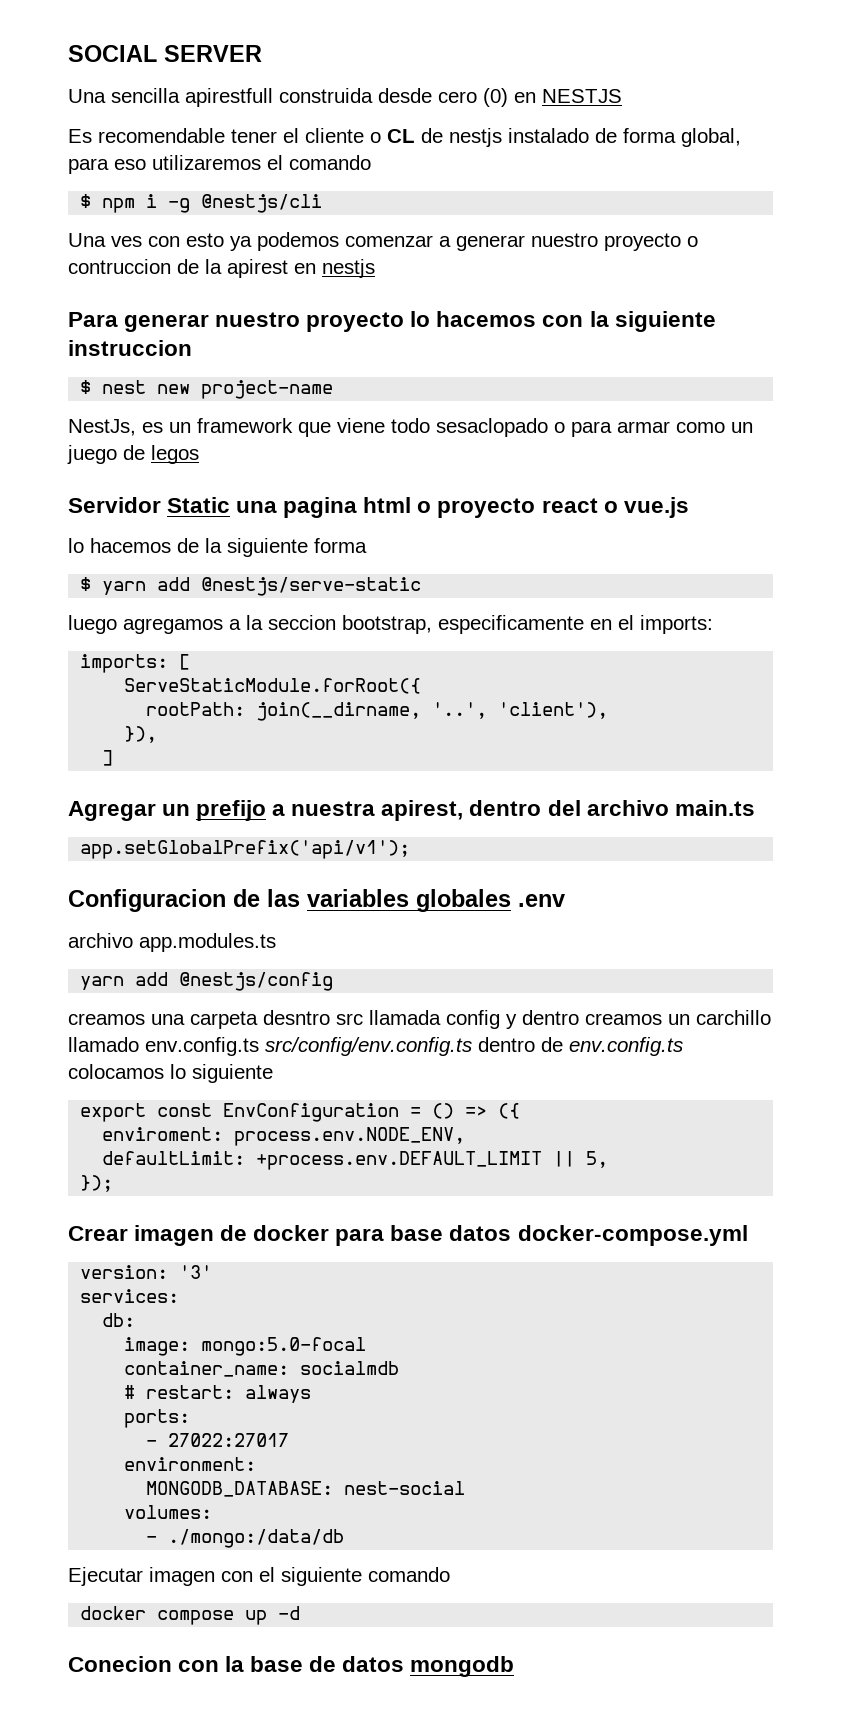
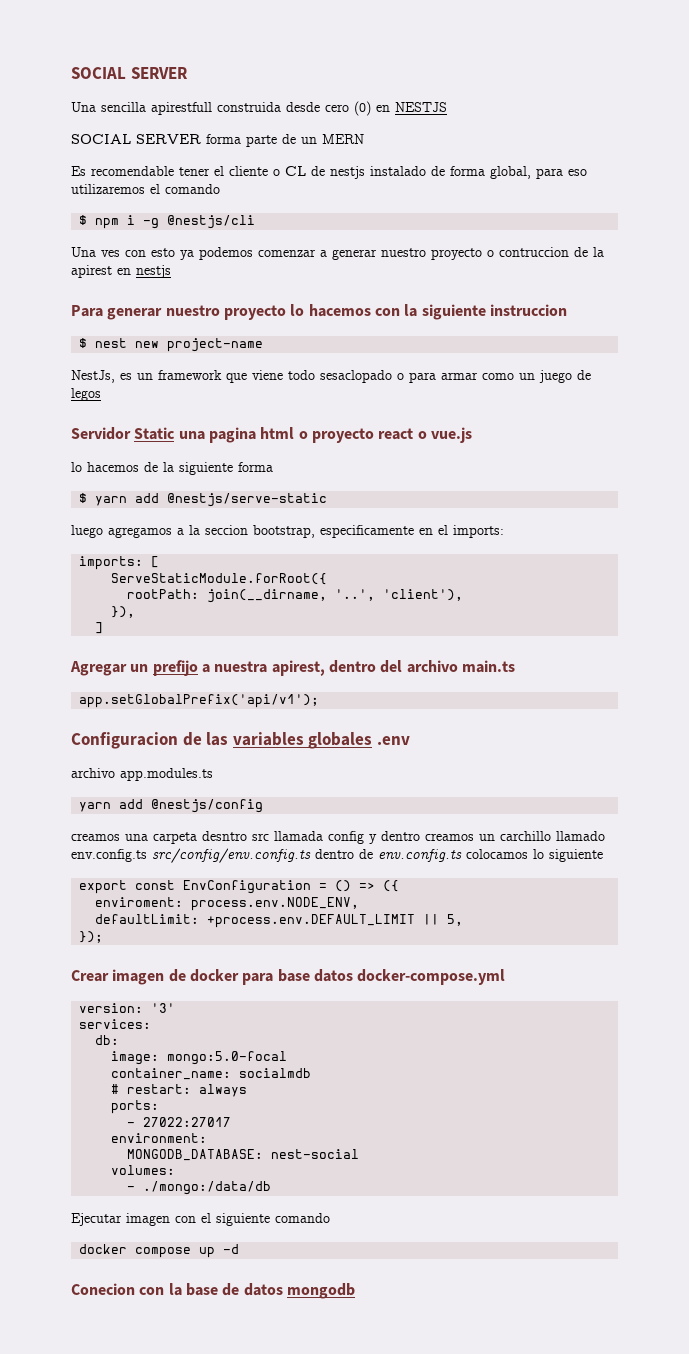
(622, 96) none -> [71,134,364,147] // SOCIAL SERVER forma parte de un MERN

